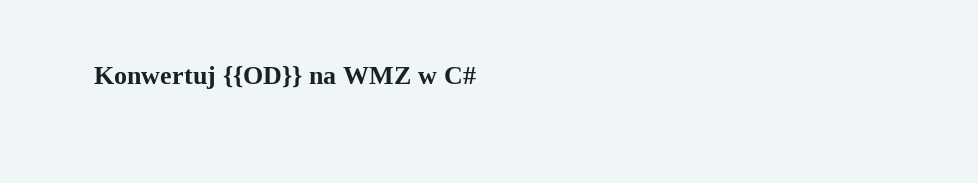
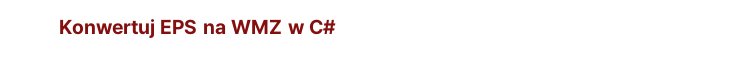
[223,66,303,88] {{OD}} -> [160,19,198,35] EPS

